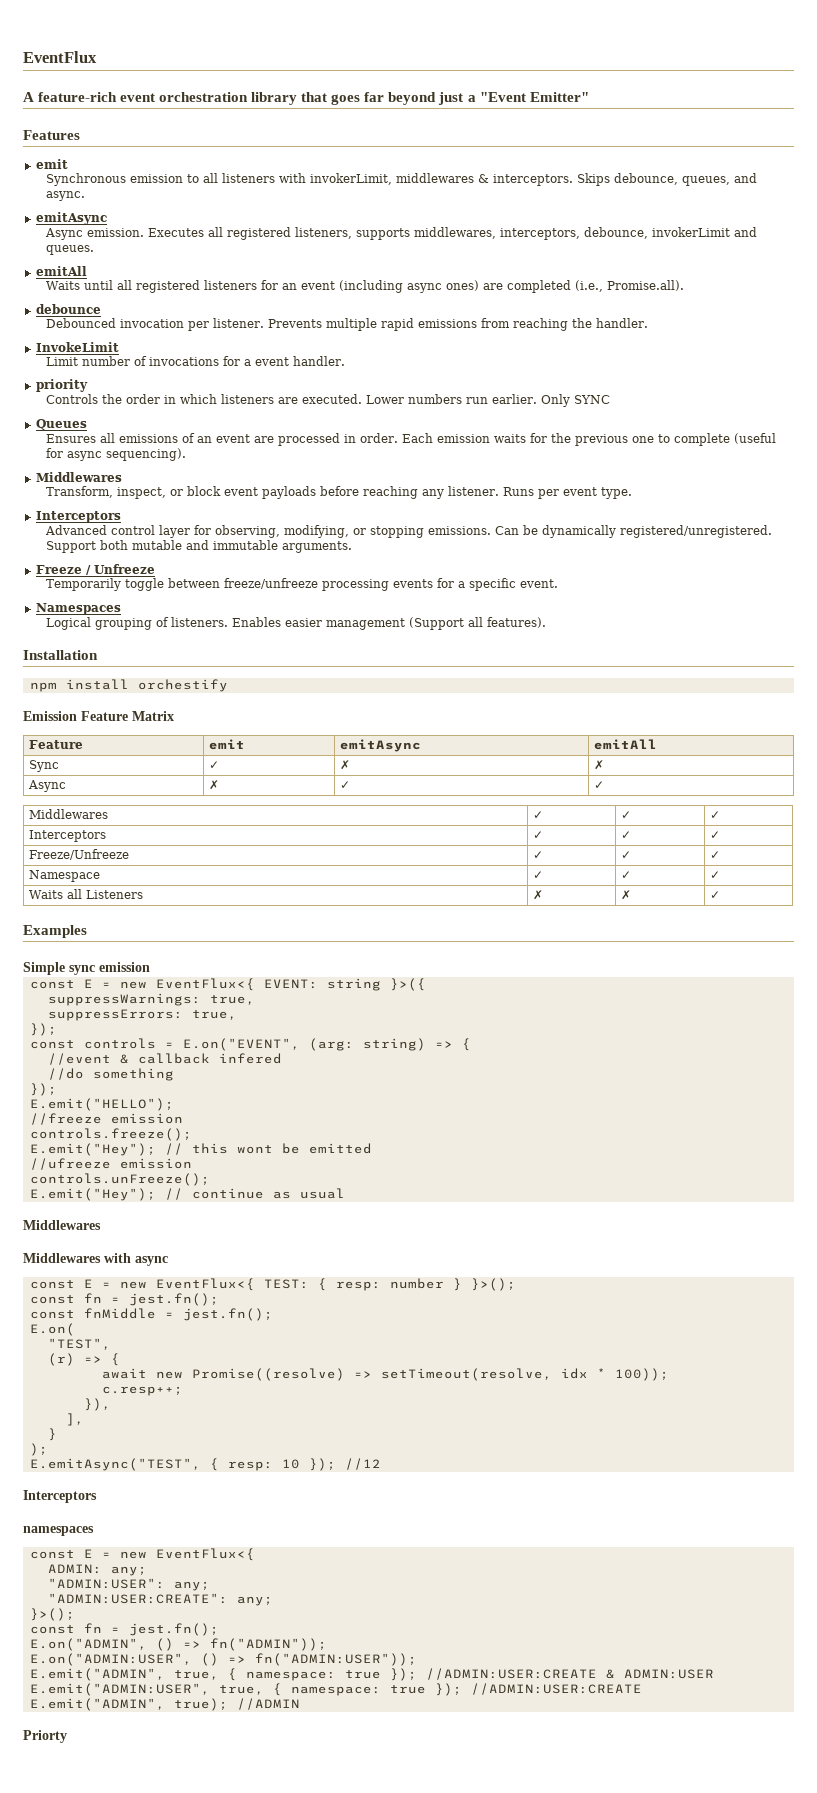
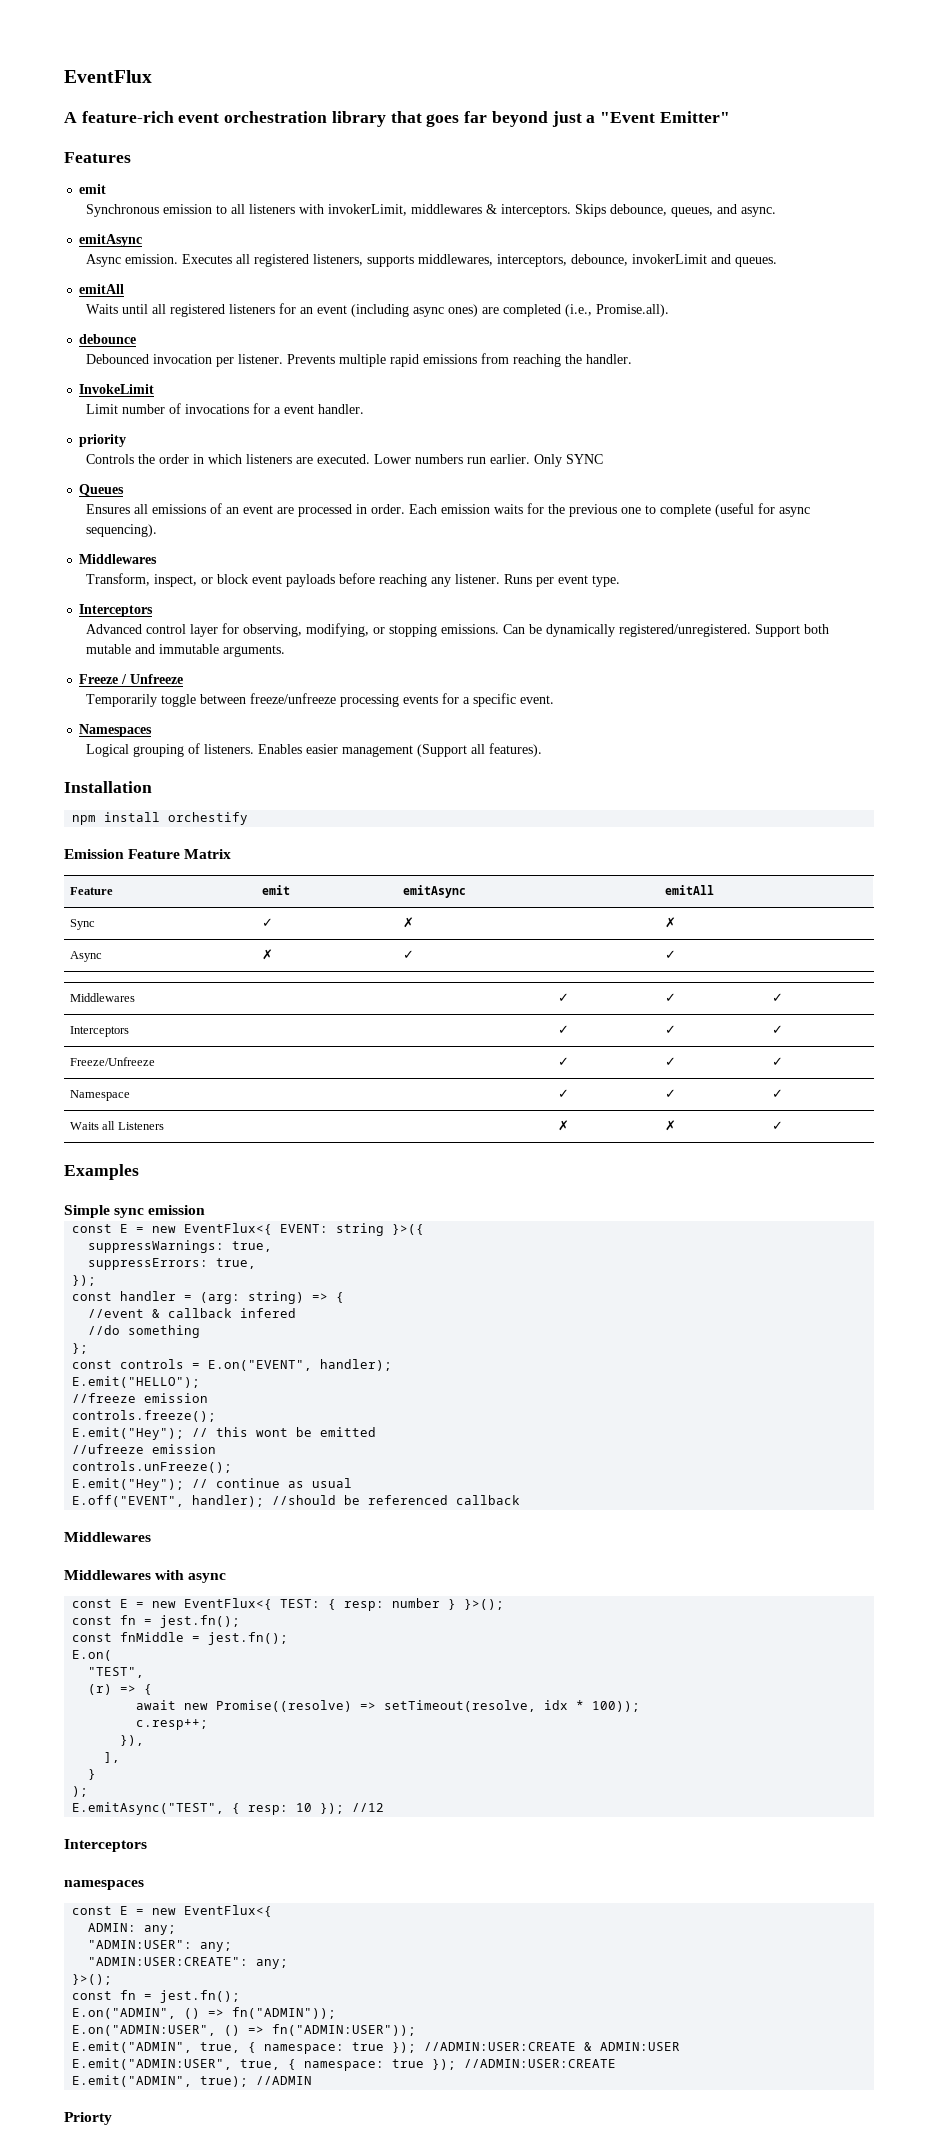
[83,1038,300,1051] controls = E.on("EVENT", -> [120,1291,193,1301] handler =
[29,1083,57,1096] }); -> [72,1343,89,1354] [72,1359,393,1371] }; // const controls = E.on("EVENT", handler);
(345, 1193) none -> [72,1495,521,1507] // E.off("EVENT", handler); //should be referenced callback

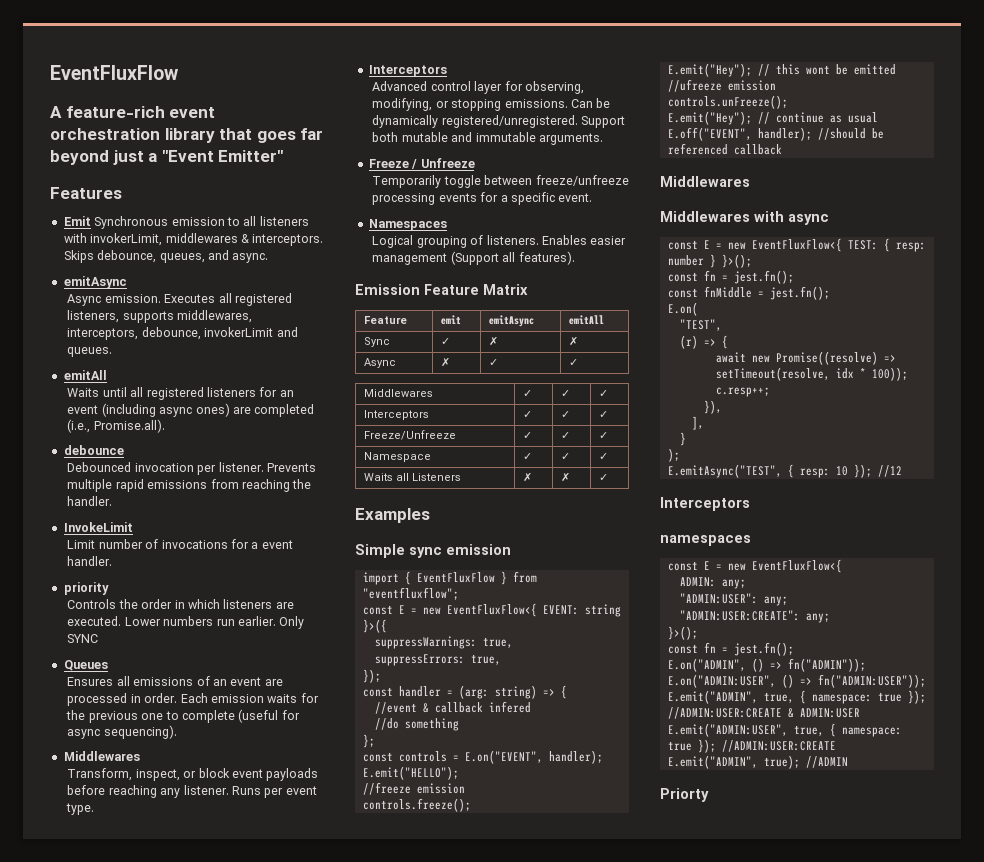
[64,70,152,83] EventFlux -> [50,65,178,80] EventFluxFlow
[79,184,107,194] emit // -> [63,216,91,226] Emit
[64,781,152,793] [72,812,249,825] // Installation // npm install orchestify -> (575, 258) none
[72,1223,273,1235] // const E = new EventFlux<{ -> [362,571,537,585] [362,587,459,600] [362,603,537,617] // import { EventFluxFlow } from "eventfluxflow"; // const E = new EventFluxFlow<{
[184,1598,273,1610] EventFlux<{ -> [751,238,842,252] EventFluxFlow<{
[184,1905,273,1917] EventFlux<{ -> [751,559,842,573] EventFluxFlow<{

